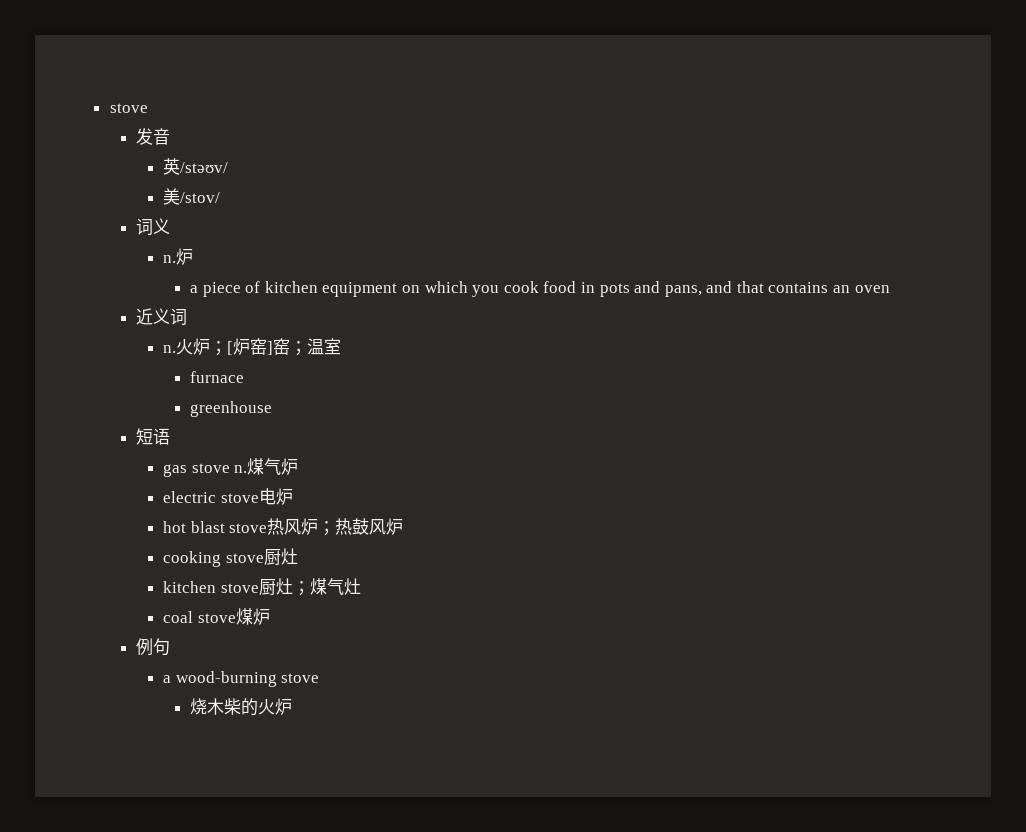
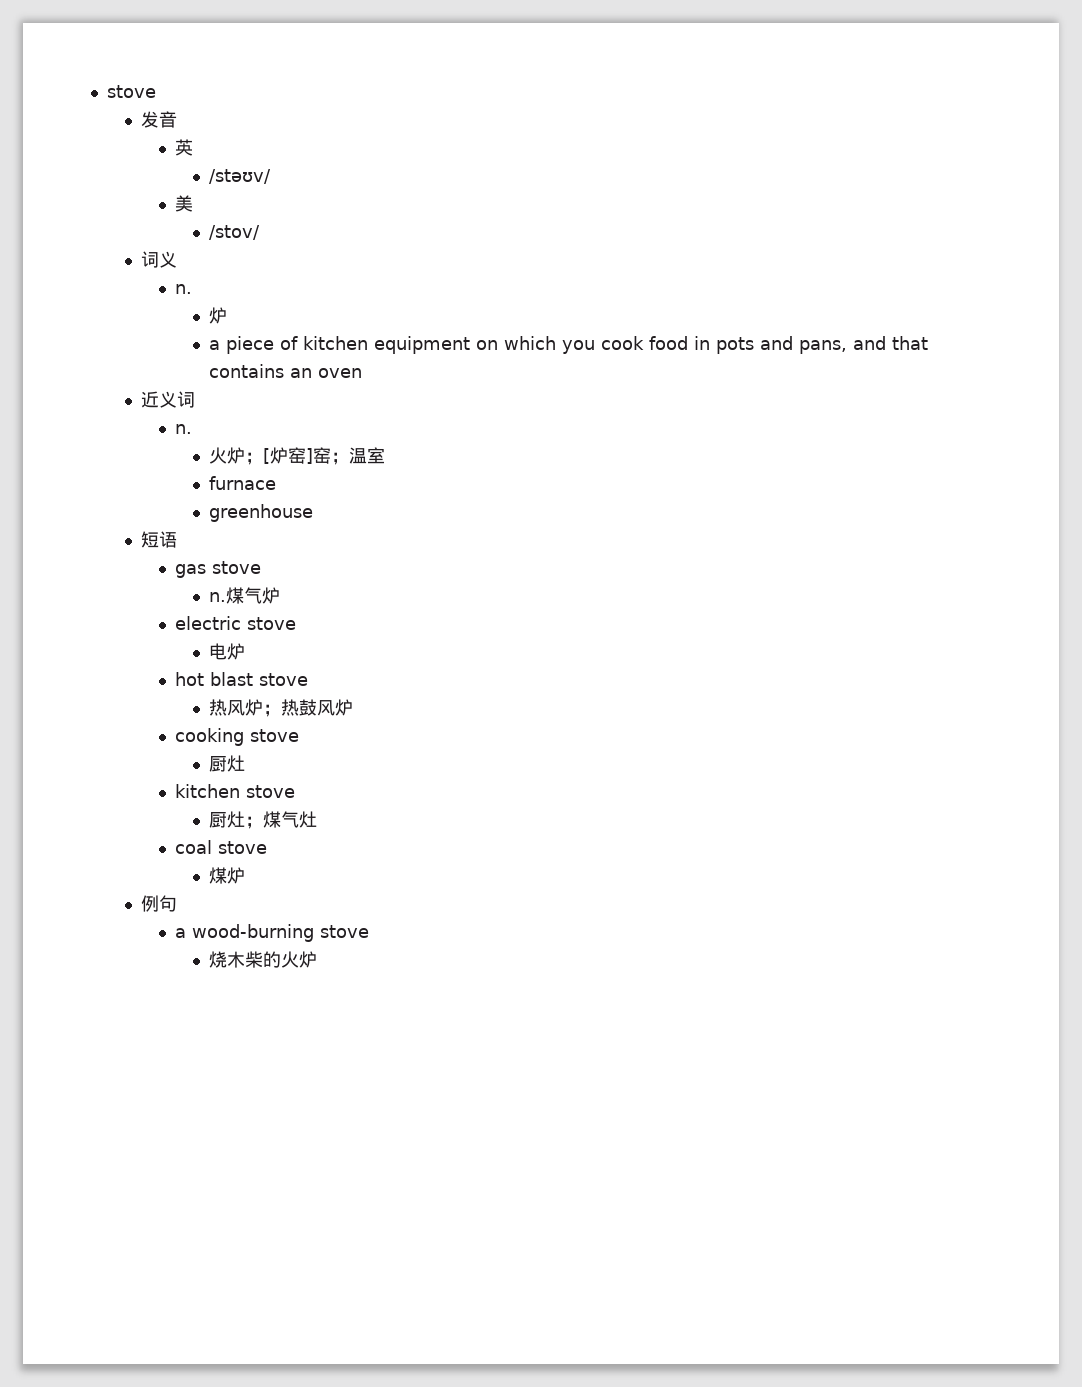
(181, 166) none -> (194, 147) //
(181, 196) none -> (194, 203) //
(177, 259) none -> (193, 289) //
(177, 349) none -> (193, 429) //
(230, 468) none -> (262, 567) //
(259, 498) none -> (297, 623) //
(268, 528) none -> (309, 679) //
(264, 558) none -> (300, 735) //
(259, 588) none -> (296, 791) //
(236, 618) none -> (268, 847) //

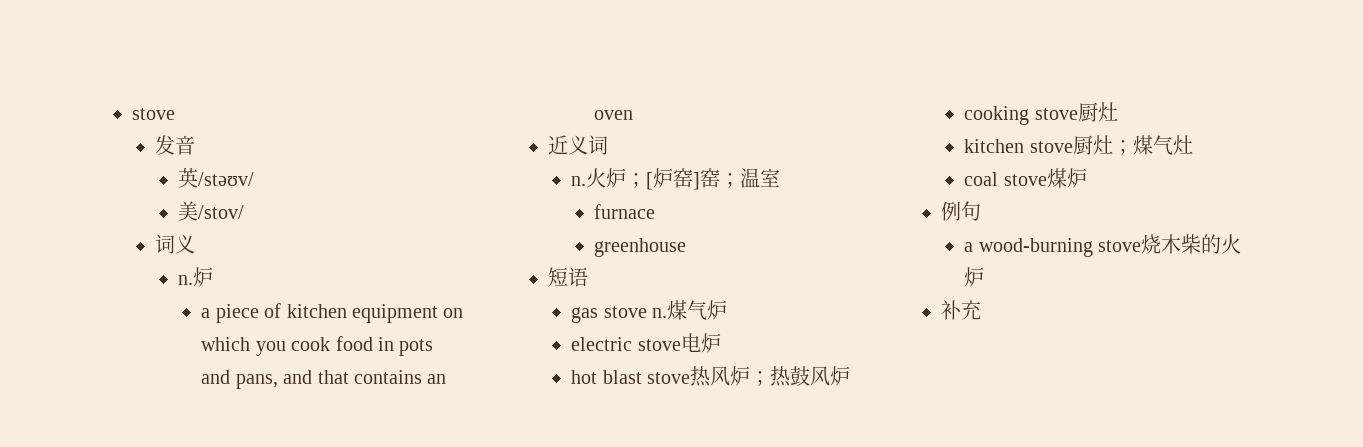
(194, 147) // -> (199, 178) none
(194, 203) // -> (199, 211) none
(193, 289) // -> (194, 280) none
(193, 429) // -> (587, 181) none
(262, 567) // -> (647, 312) none
(297, 623) // -> (681, 345) none
(309, 679) // -> (691, 378) none
(300, 735) // -> (1078, 114) none
(296, 791) // -> (1073, 147) none
(268, 847) // -> (1047, 180) none
(370, 931) // -> (1142, 246) none
(318, 959) none -> [941,300,982,320] // 补充

